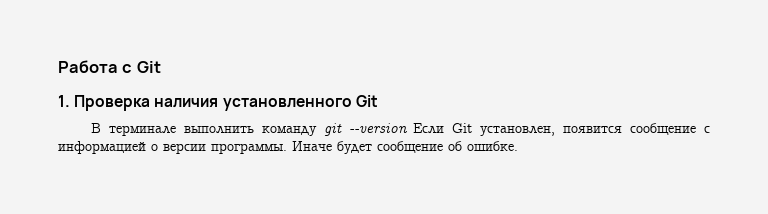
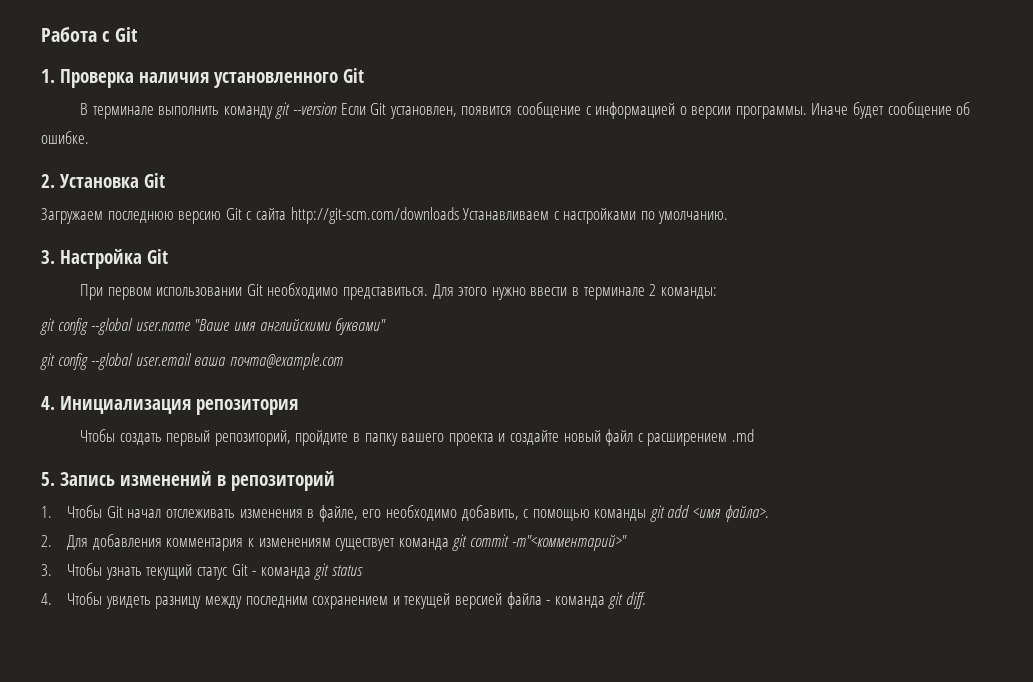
(518, 146) none -> [41,173,165,188] [41,207,729,224] [41,249,168,269] [80,283,717,300] [40,318,387,335] [40,353,343,370] [41,396,298,415] [80,429,754,446] [41,471,335,491] [41,505,769,522] [41,534,627,551] [41,563,363,580] [41,592,646,609] // 2. Установка Git // Загружаем последнюю версию Git с сайта http://git-scm.com/downloads Устанавливаем с настройками по умолчанию. // 3. Настройка Git // При первом использовании Git необходимо представиться. Для этого нужно ввести в терминале 2 команды: // git config --global user.name "Ваше имя английскими буквами" // git config --global user.email ваша почта@example.com // 4. Инициализация репозитория // Чтобы создать первый репозиторий, пройдите в папку вашего проекта и создайте новый файл с расширением .md // 5. Запись изменений в репозиторий // 1. Чтобы Git начал отслеживать изменения в файле, его необходимо добавить, с помощью команды git add <имя файла>. // 2. Для добавления комментария к изменениям существует команда git commit -m"<комментарий>" // 3. Чтобы узнать текущий статус Git - команда git status // 4. Чтобы увидеть разницу между последним сохранением и текущей версией файла - команда git diff.

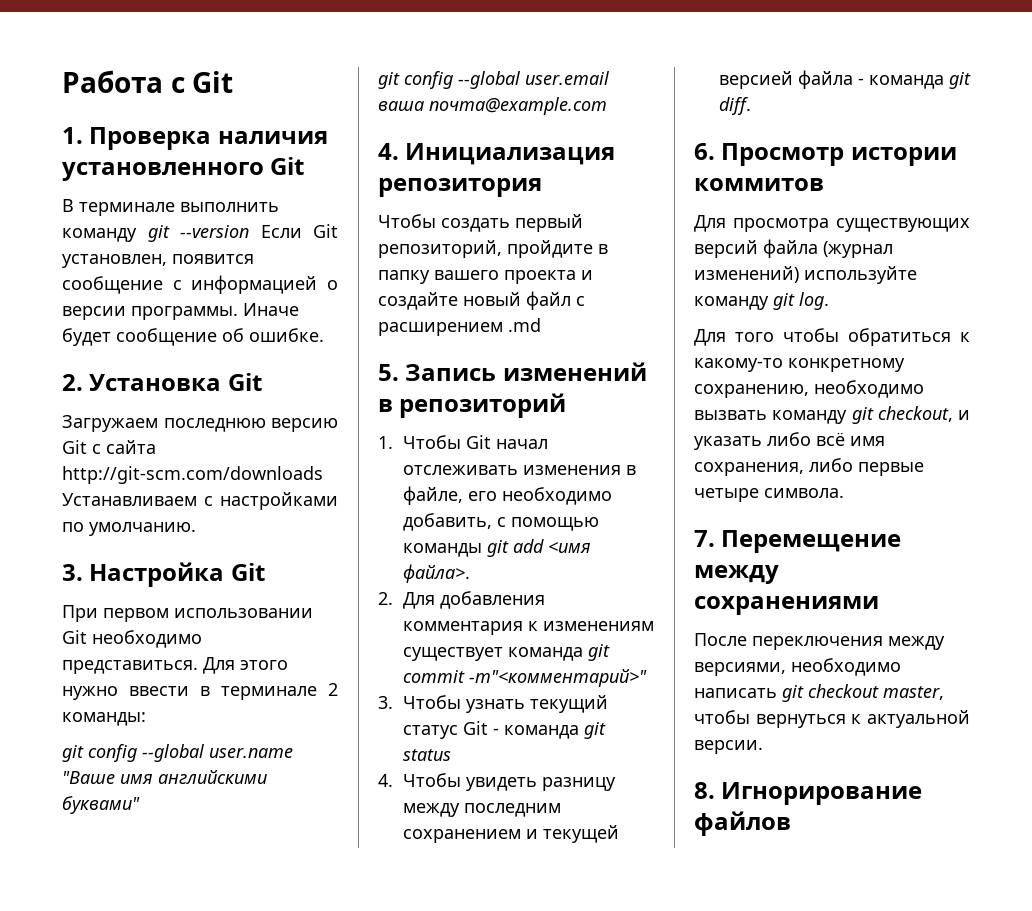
(646, 600) none -> [694,143,957,166] [694,178,824,191] [694,215,970,232] [694,239,893,258] [694,266,917,284] [694,292,829,310] [694,328,970,346] [694,358,905,372] [694,380,924,398] [694,406,970,424] [694,432,885,450] [694,458,924,476] [694,488,844,502] [694,530,902,553] [694,565,779,584] [694,596,879,615] [694,633,945,650] [694,658,901,676] [694,684,944,702] [694,710,970,728] [694,740,763,754] [694,782,923,805] [694,811,791,836] // 6. Просмотр истории коммитов // Для просмотра существующих версий файла (журнал изменений) используйте команду git log. // Для того чтобы обратиться к какому-то конкретному сохранению, необходимо вызвать команду git checkout, и указать либо всё имя сохранения, либо первые четыре символа. // 7. Перемещение между сохранениями // После переключения между версиями, необходимо написать git checkout master, чтобы вернуться к актуальной версии. // 8. Игнорирование файлов

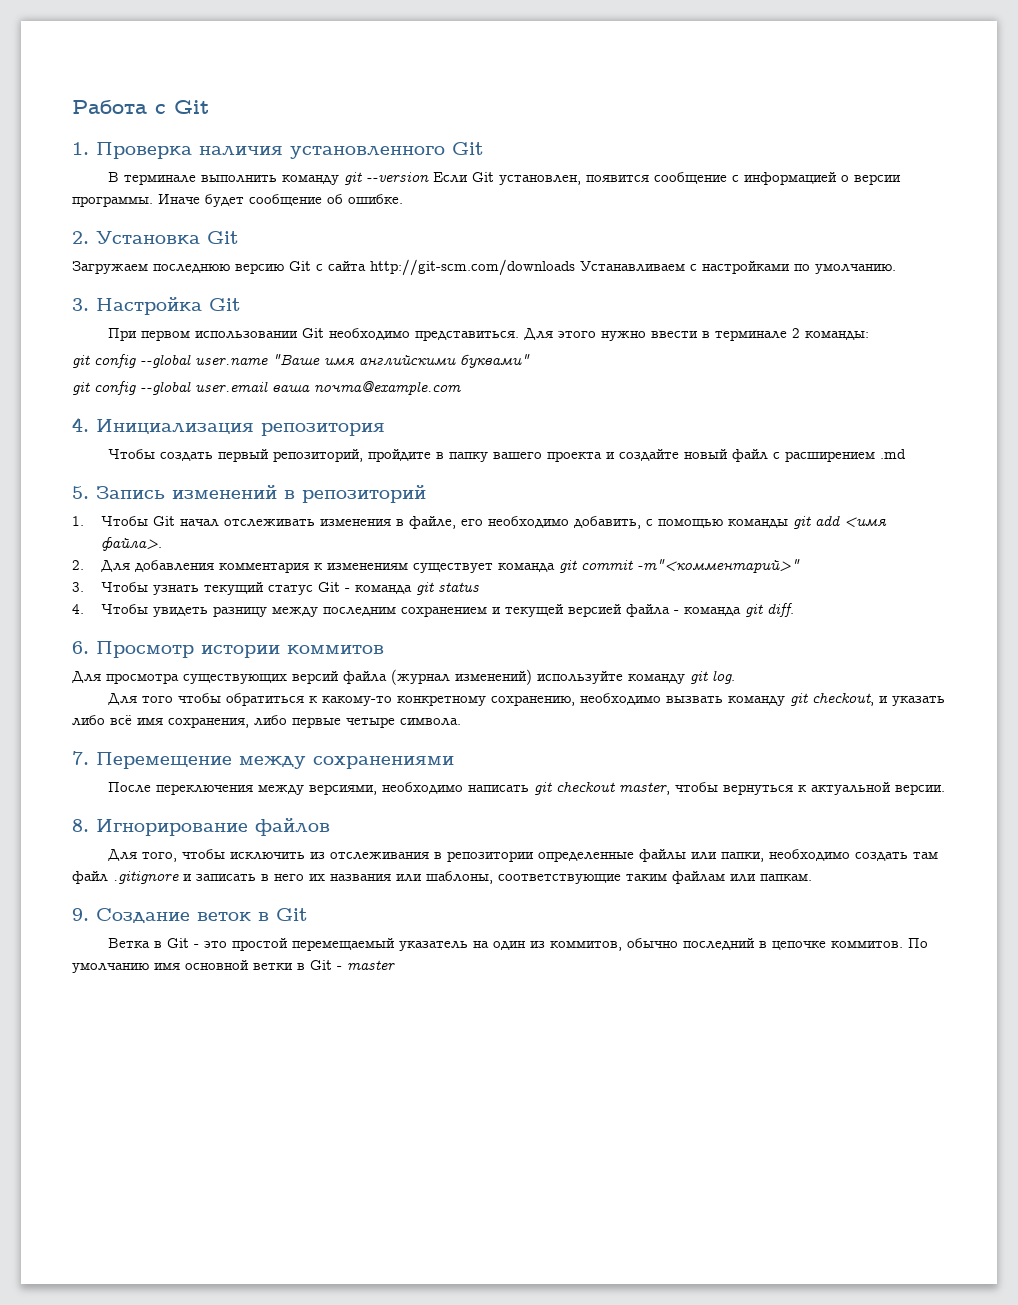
(791, 823) none -> [107,849,938,862] [72,871,812,884] [72,908,308,923] [107,938,928,951] [72,960,395,973] // Для того, чтобы исключить из отслеживания в репозитории определенные файлы или папки, необходимо создать там файл .gitignore и записать в него их названия или шаблоны, соответствующие таким файлам или папкам. // 9. Создание веток в Git // Ветка в Git - это простой перемещаемый указатель на один из коммитов, обычно последний в цепочке коммитов. По умолчанию имя основной ветки в Git - master

